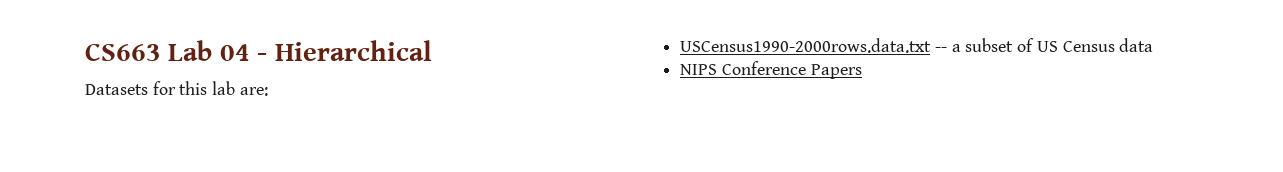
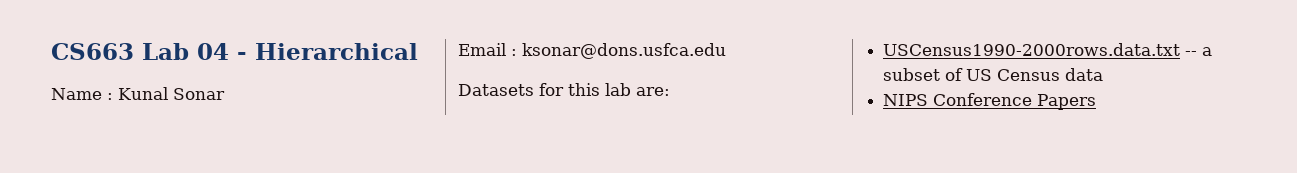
(432, 50) none -> [51,87,225,100] [458,43,726,59] // Name : Kunal Sonar // Email : ksonar@dons.usfca.edu

